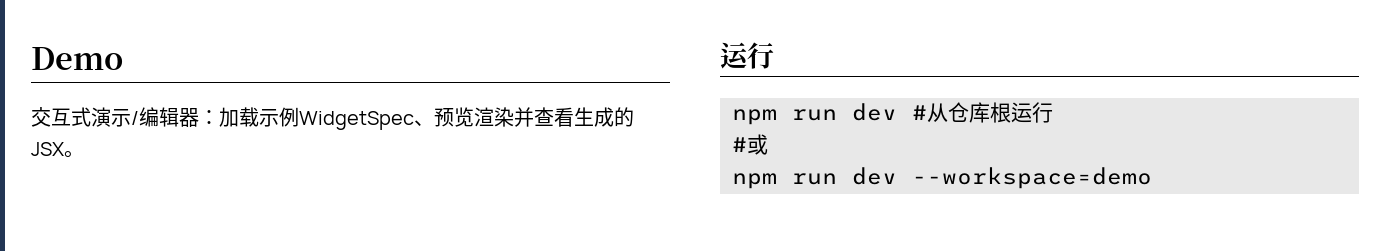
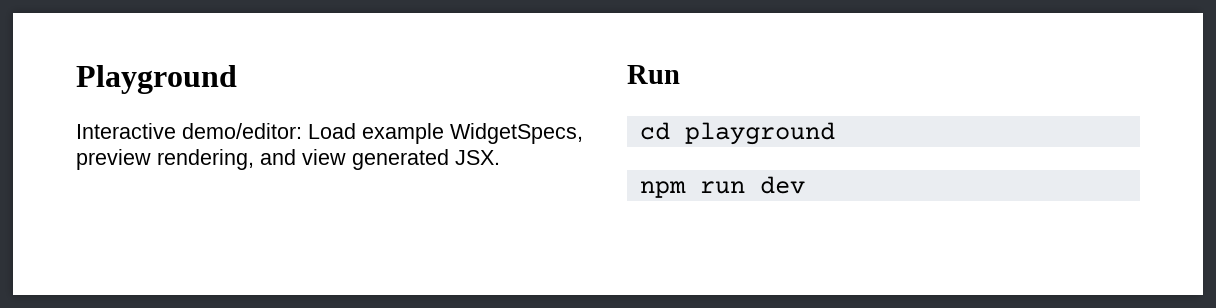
[31,47,123,70] [31,107,634,130] [31,142,84,158] [720,42,774,69] [732,102,1053,125] [732,134,768,155] [732,167,1152,189] Demo // 交互式演示/编辑器：加载示例WidgetSpec、预览渲染并查看生成的JSX。 // 运行 // npm run dev #从仓库根运行 // #或 // npm run dev --workspace=demo -> [76,65,237,94] [76,123,583,144] [76,149,500,170] [627,65,680,84] [639,122,835,145] [639,176,805,198] Playground // Interactive demo/editor: Load example WidgetSpecs, preview rendering, and view generated JSX. // Run // cd playground // npm run dev

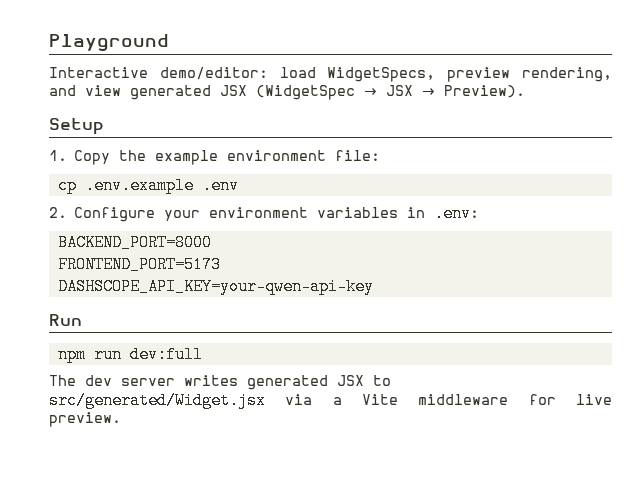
[308,123,444,144] Load example -> [279,67,316,78] load
[455,150,500,165] JSX. -> [220,85,525,100] [49,118,104,135] [49,150,381,165] [57,177,239,194] [49,205,480,222] [57,234,212,251] [57,256,221,273] [57,278,374,295] JSX (WidgetSpec → JSX → Preview). // Setup // 1. Copy the example environment file: // cp .env.example .env // 2. Configure your environment variables in .env: // BACKEND_PORT=8000 // FRONTEND_PORT=5173 // DASHSCOPE_API_KEY=your-qwen-api-key
[639,122,835,145] // cd playground -> (82, 320) none
[759,176,805,194] dev -> [129,346,203,363] [49,375,391,390] [49,392,612,409] [49,412,121,427] dev:full // The dev server writes generated JSX to src/generated/Widget.jsx via a Vite middleware for live preview.

